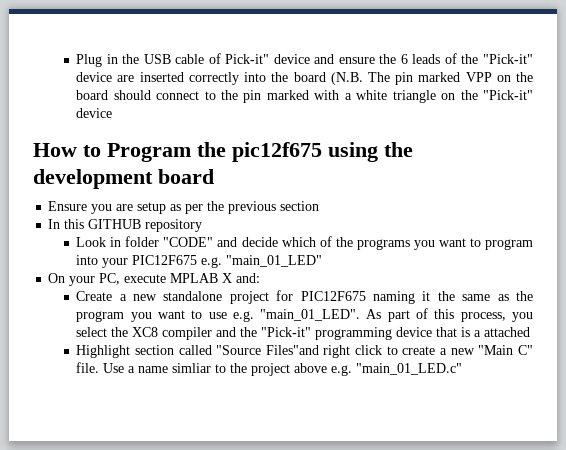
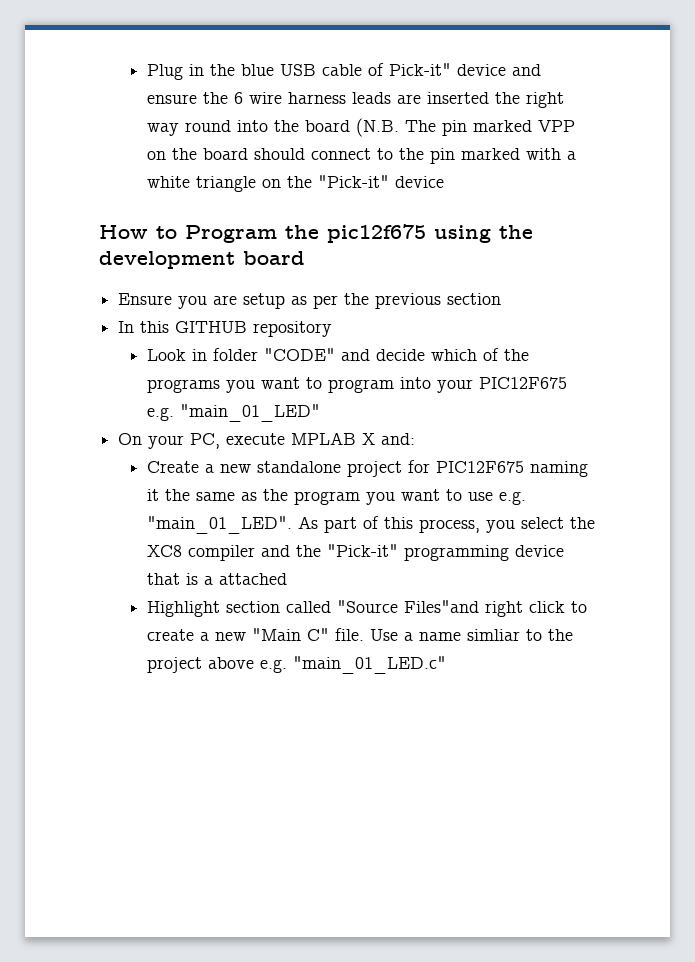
(140, 59) none -> [240,64,274,76] blue
[412,53,533,64] [76,72,239,85] leads of the "Pick-it" device are inserted correctly -> [248,92,564,108] [146,120,231,136] wire harness leads are inserted the right way round

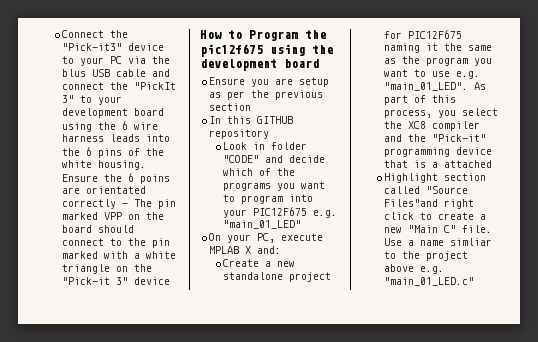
[146,63,541,80] [146,94,197,104] Plug in the blue USB cable of Pick-it" device and ensure -> [62,30,129,38] [62,43,165,51] [62,56,171,66] [62,69,171,77] [62,82,177,90] [62,95,123,105] [62,108,165,118] [62,122,93,132] Connect the "Pick-it3" device to your PC via the blus USB cable and connect the "PickIt 3" to your development board using
[396,92,564,108] [146,118,399,137] are inserted the right way round into the board (N.B. -> [146,134,171,142] [62,147,165,158] [62,160,147,170] [62,173,171,184] [62,186,147,194] [62,199,129,209] into the 6 pins of the white housing. Ensure the 6 poins are orientated correctly -
[317,175,389,188] "Pick-it" -> [62,277,129,285] "Pick-it 3"

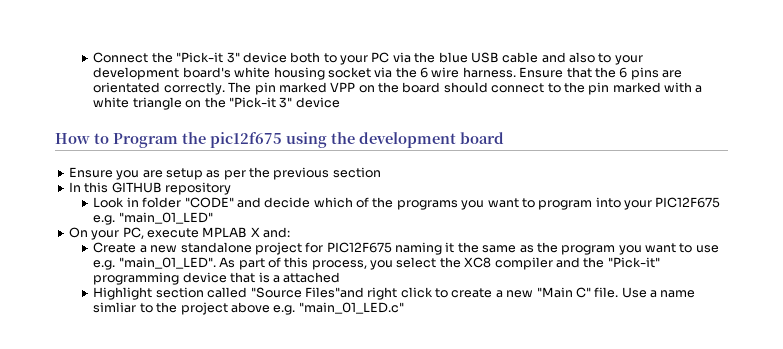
[62,43,165,51] "Pick-it3" device -> [176,52,321,63] "Pick-it 3" device both
[62,69,87,77] blus -> [438,52,468,63] blue
[62,82,177,90] [62,95,123,105] [62,108,165,118] [62,121,159,132] [62,134,171,142] [62,147,165,158] [62,160,147,170] [62,173,171,184] [62,186,147,194] [62,199,129,209] connect the "PickIt 3" to your development board using the 6 wire harness leads into the 6 pins of the white housing. Ensure the 6 poins are orientated correctly - -> [569,52,643,65] [93,67,683,80] [93,82,225,95] also to your development board's white housing socket via the 6 wire harness. Ensure that the 6 pins are orientated correctly.

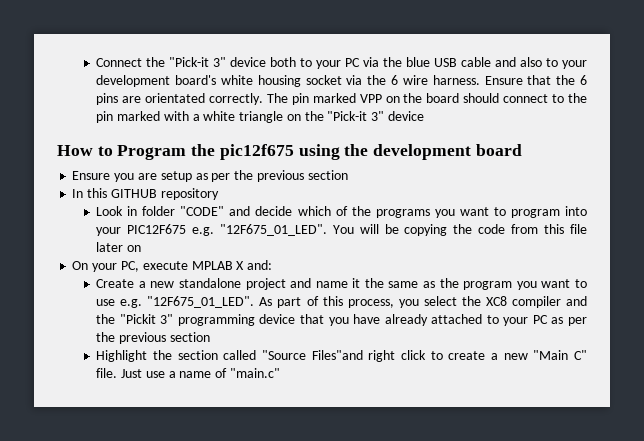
[118,212,213,224] "main_01_LED" -> [219,224,587,236] [96,242,141,252] "12F675_01_LED". You will be copying the code from this file later on
[305,242,443,255] for PIC12F675 naming -> [290,278,348,288] and name
[118,257,216,269] "main_01_LED". -> [147,296,255,308] "12F675_01_LED".
[607,257,660,268] "Pick-it" -> [119,314,174,324] "Pickit 3"
[258,272,341,283] is a attached -> [328,314,587,326] [96,332,210,344] you have already attached to your PC as per the previous section
(153, 293) none -> [152,350,172,360] the
[621,287,696,298] [93,302,404,315] Use a name simliar to the project above e.g. "main_01_LED.c" -> [120,368,280,378] Just use a name of "main.c"

